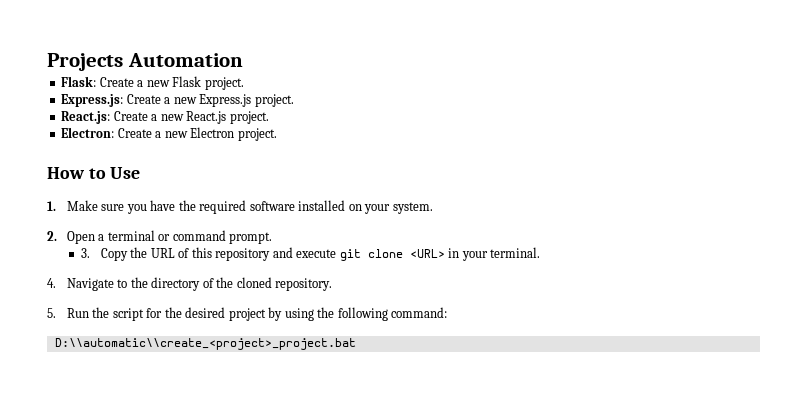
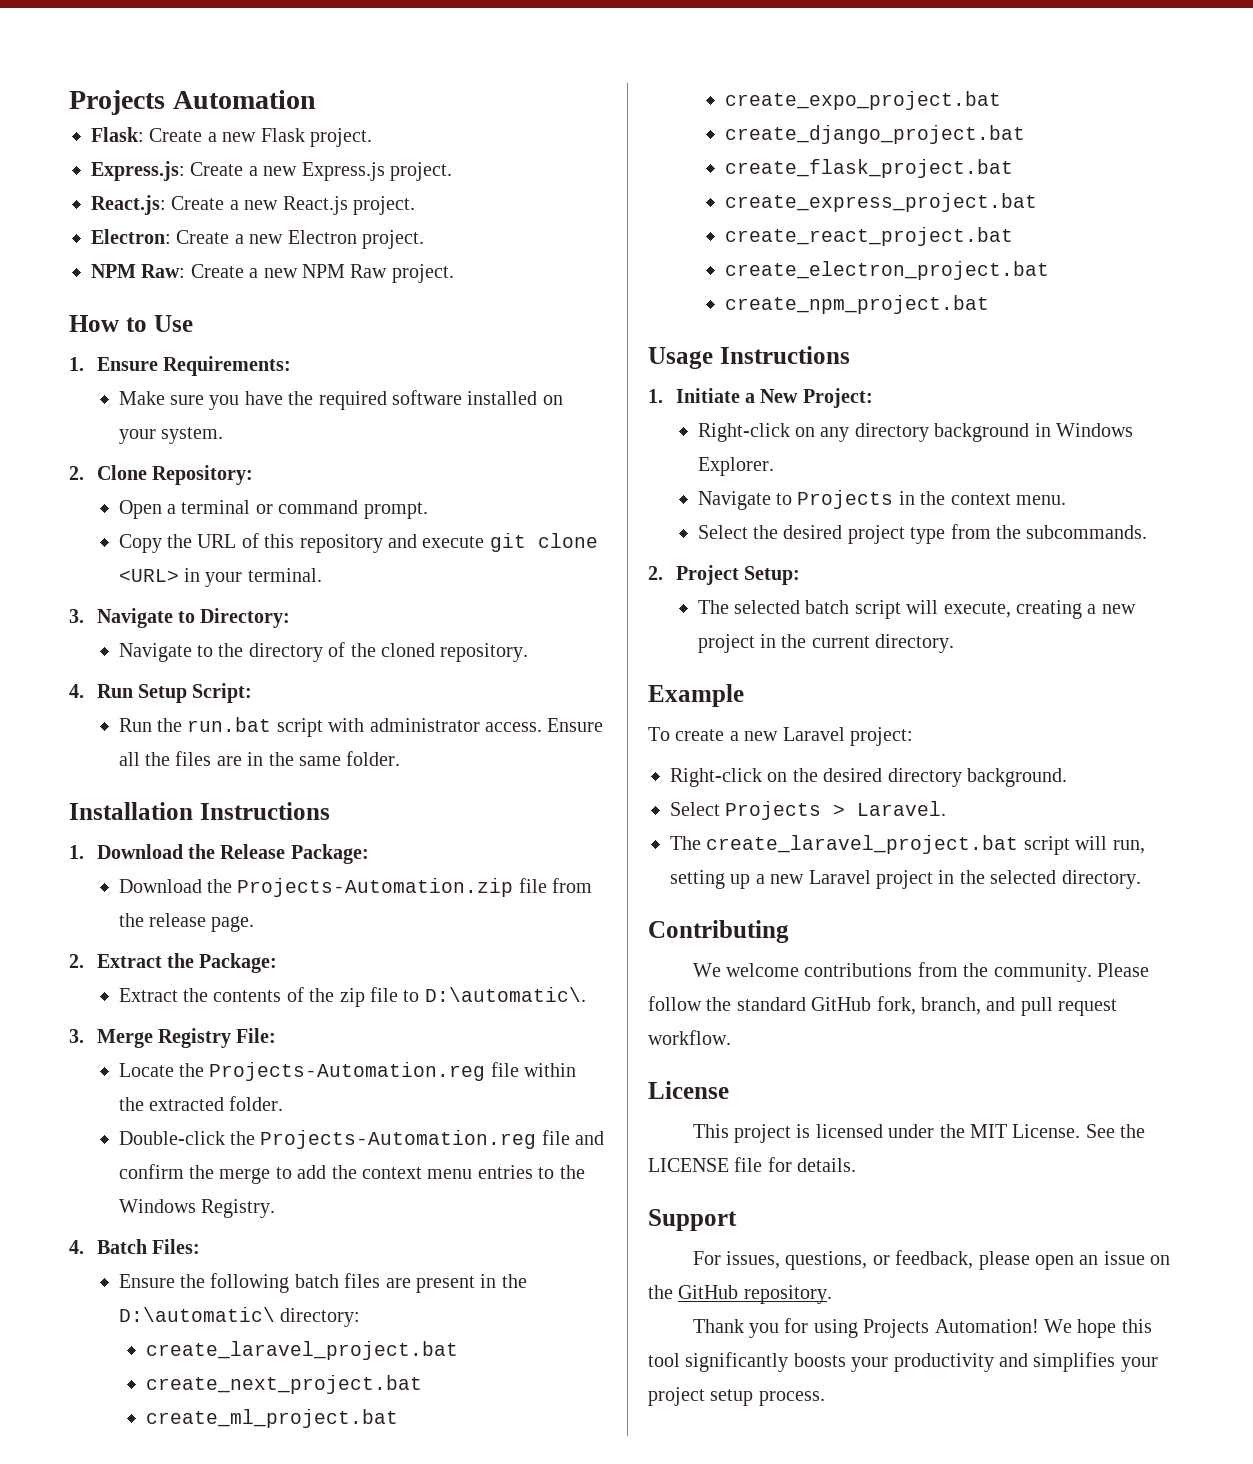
(277, 134) none -> [91,264,454,283] // NPM Raw: Create a new NPM Raw project.
(56, 206) none -> [96,356,292,376] Ensure Requirements: //
(57, 236) none -> [96,465,254,485] Clone Repository: //
[80,248,90,258] 3. -> (428, 510) none
[47,278,128,291] 4. Navigate to -> [69,608,291,628] [118,643,214,662] 3. Navigate to Directory: // Navigate to
[47,307,448,321] [54,338,356,350] 5. Run the script for the desired project by using the following command: // D:\\automatic\\create_<project>_project.bat -> [69,683,253,703] [118,717,604,737] [118,751,401,766] [69,802,330,820] [69,844,369,864] [118,878,593,897] [118,913,255,932] [69,953,278,973] [118,987,586,1007] [69,1028,277,1048] [118,1062,577,1081] [118,1096,284,1111] [118,1130,605,1149] [118,1164,585,1184] [118,1199,276,1218] [69,1239,201,1254] [118,1273,527,1293] [118,1307,361,1327] [146,1341,459,1360] [146,1375,423,1394] [146,1409,399,1428] [725,91,1002,110] [725,125,1026,144] [725,159,1014,178] [725,193,1038,212] [725,227,1014,246] [725,261,1050,280] [725,295,990,314] [648,346,850,369] [648,388,873,408] [697,423,1134,442] [697,457,774,476] [697,490,1067,510] [697,524,1148,544] [648,565,801,585] [697,600,1136,619] [697,634,955,653] [648,684,744,707] [648,727,913,746] [670,768,1067,787] [670,801,947,820] [670,835,1145,855] [670,870,1141,889] [648,920,789,943] [692,962,1150,982] [648,996,1118,1016] [648,1030,731,1045] [648,1081,729,1099] [692,1124,1146,1143] [648,1157,857,1172] [648,1209,737,1231] [692,1250,1171,1270] [648,1285,832,1304] [692,1318,1152,1338] [648,1352,1158,1372] [648,1387,825,1406] 4. Run Setup Script: // Run the run.bat script with administrator access. Ensure all the files are in the same folder. // Installation Instructions // 1. Download the Release Package: // Download the Projects-Automation.zip file from the release page. // 2. Extract the Package: // Extract the contents of the zip file to D:\automatic\. // 3. Merge Registry File: // Locate the Projects-Automation.reg file within the extracted folder. // Double-click the Projects-Automation.reg file and confirm the merge to add the context menu entries to the Windows Registry. // 4. Batch Files: // Ensure the following batch files are present in the D:\automatic\ directory: // create_laravel_project.bat // create_next_project.bat // create_ml_project.bat // create_expo_project.bat // create_django_project.bat // create_flask_project.bat // create_express_project.bat // create_react_project.bat // create_electron_project.bat // create_npm_project.bat // Usage Instructions // 1. Initiate a New Project: // Right-click on any directory background in Windows Explorer. // Navigate to Projects in the context menu. // Select the desired project type from the subcommands. // 2. Project Setup: // The selected batch script will execute, creating a new project in the current directory. // Example // To create a new Laravel project: // Right-click on the desired directory background. // Select Projects > Laravel. // The create_laravel_project.bat script will run, setting up a new Laravel project in the selected directory. // Contributing // We welcome contributions from the community. Please follow the standard GitHub fork, branch, and pull request workflow. // License // This project is licensed under the MIT License. See the LICENSE file for details. // Support // For issues, questions, or feedback, please open an issue on the GitHub repository. // Thank you for using Projects Automation! We hope this tool significantly boosts your productivity and simplifies your project setup process.

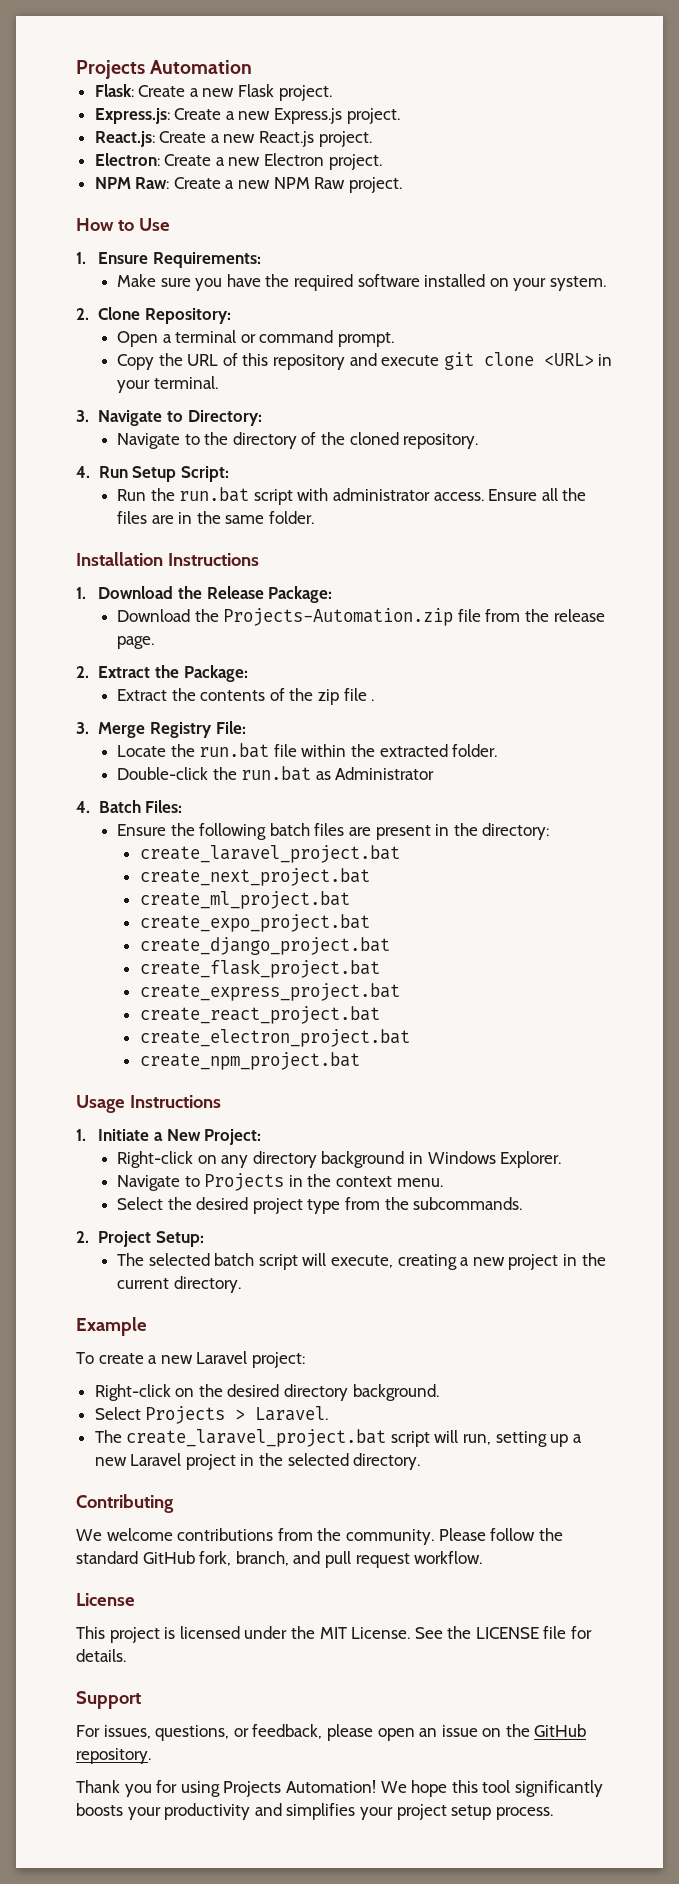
[403,987,586,1002] to D:\automatic\. -> [371,699,375,701] .
[209,1062,486,1081] Projects-Automation.reg -> [199,743,270,758] run.bat
[260,1130,605,1149] [118,1164,585,1184] [118,1199,276,1218] Projects-Automation.reg file and confirm the merge to add the context menu entries to the Windows Registry. -> [241,766,435,781] run.bat as Administrator
[118,1307,275,1322] D:\automatic\ -> (478, 829) none

